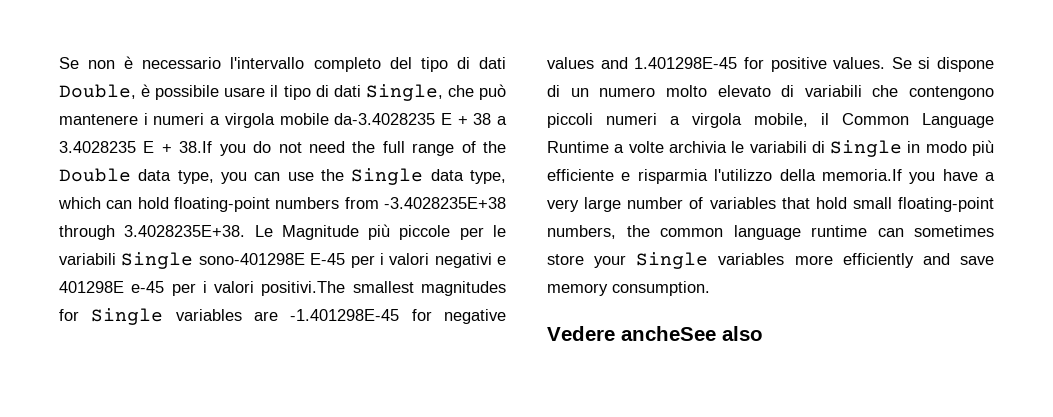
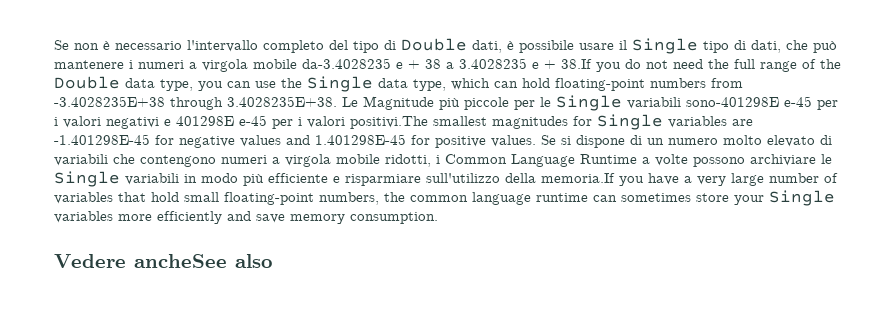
[478,57,506,69] [59,84,136,99] dati Double, -> [401,38,502,53] Double dati,
[283,84,443,101] tipo di dati Single, -> [632,38,781,54] Single tipo di dati,
[440,113,452,125] E -> [396,62,403,69] e
[143,141,155,153] E -> [532,62,539,69] e
[59,252,346,269] variabili Single sono-401298E E-45 -> [556,95,812,111] Single variabili sono-401298E e-45
[547,113,829,128] piccoli numeri a virgola mobile, il -> [221,154,440,167] numeri a virgola mobile ridotti, i
[668,140,903,157] archivia le variabili di Single -> [693,154,832,167] [54,171,179,187] possono archiviare le Single variabili
[637,169,773,184] risparmia l'utilizzo -> [345,173,500,186] risparmiare sull'utilizzo

